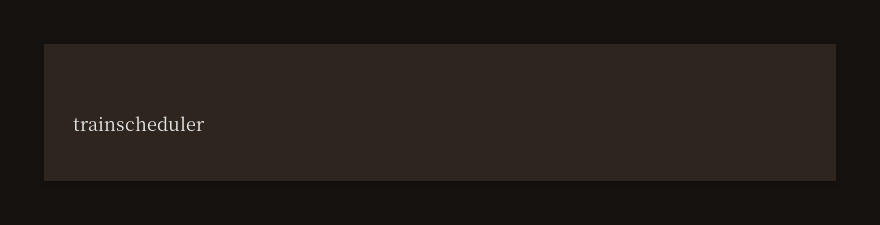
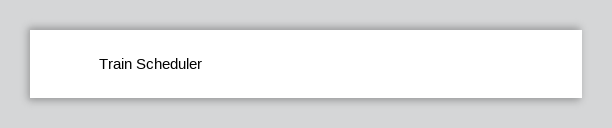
[73,116,205,131] trainscheduler -> [99,58,203,69] Train Scheduler

